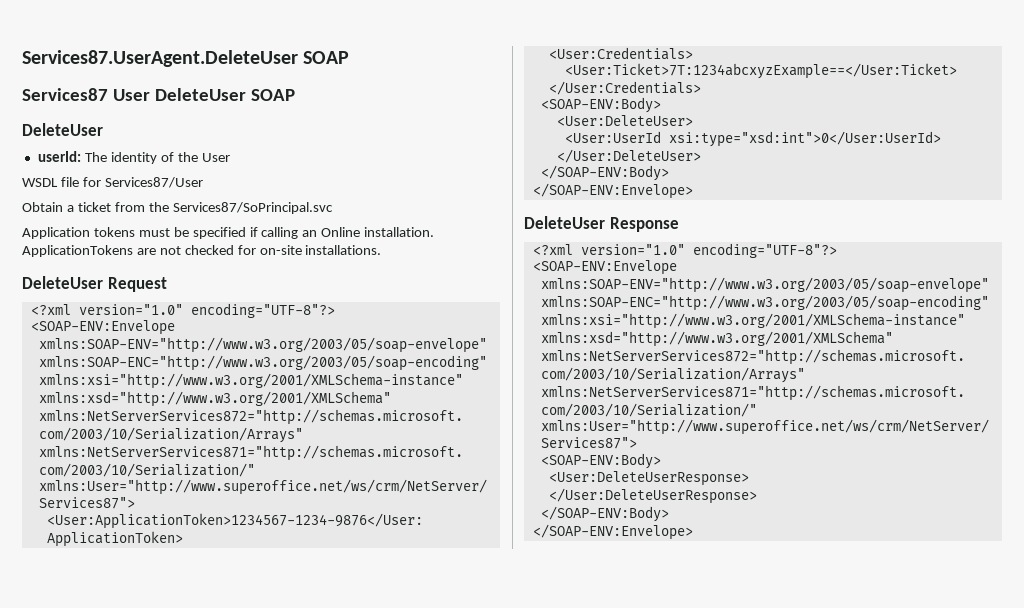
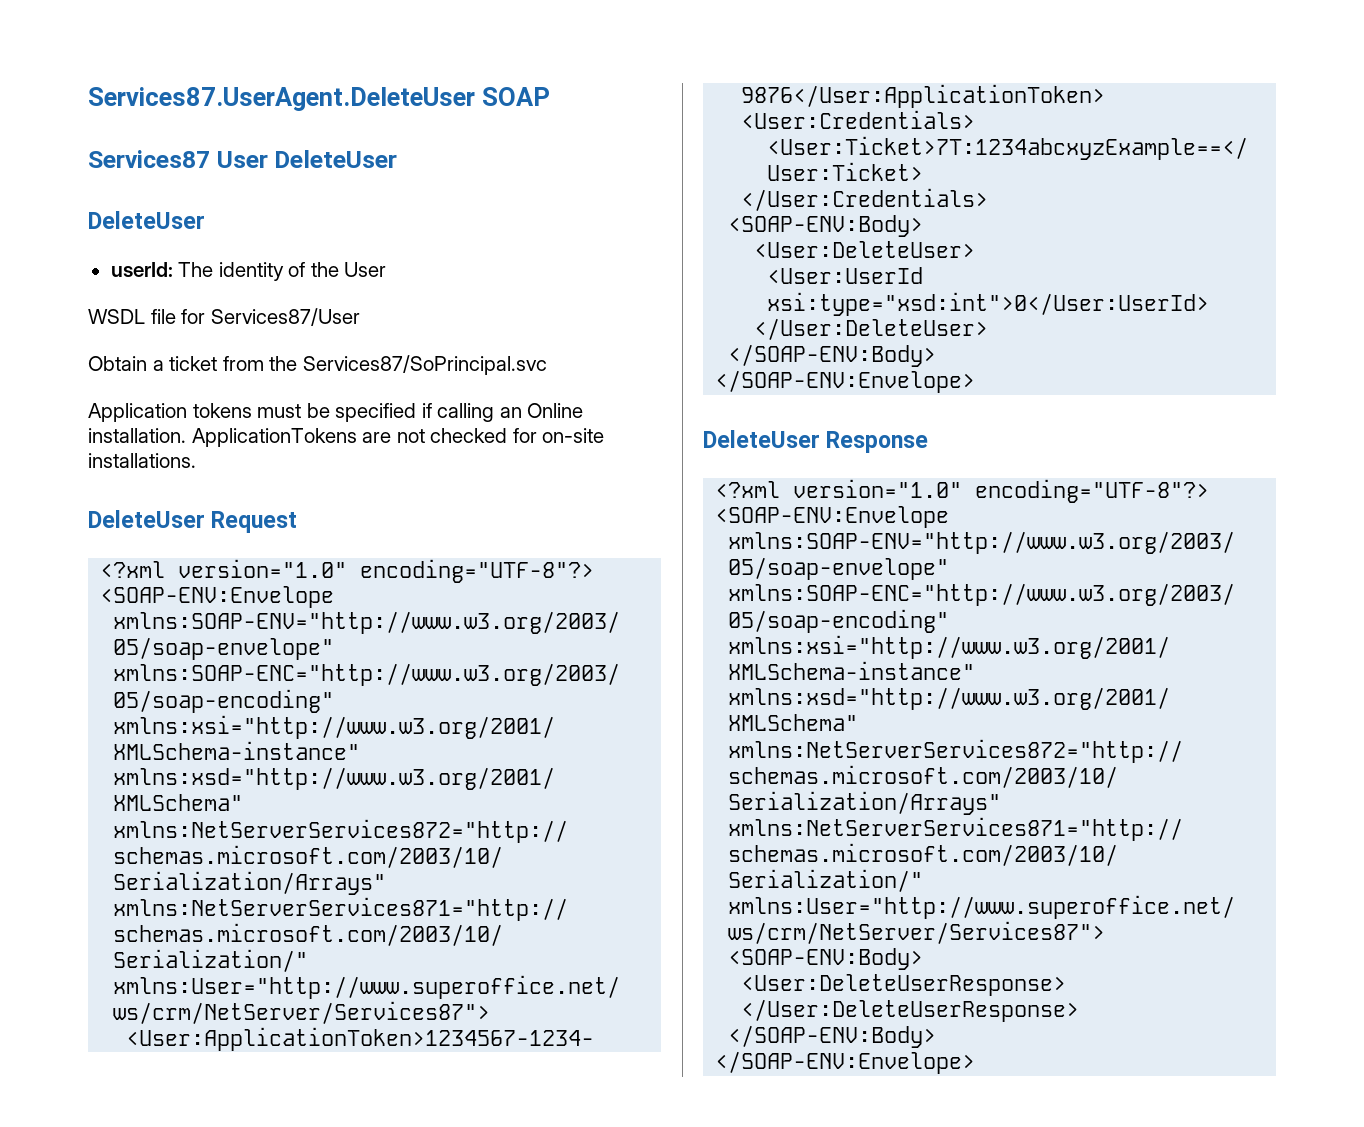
[250,89,295,101] SOAP -> (398, 159) none

